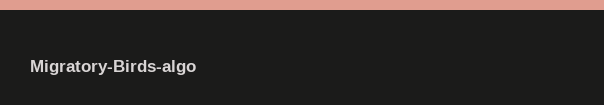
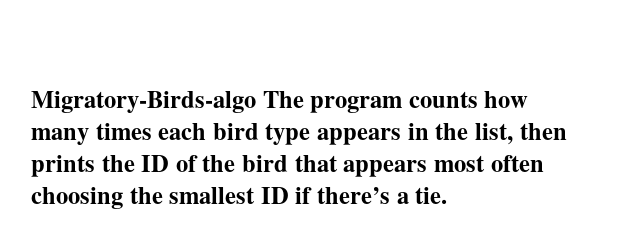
(196, 67) none -> [262,91,529,113] [31,123,567,145] [31,155,544,177] [31,187,448,209] The program counts how many times each bird type appears in the list, then prints the ID of the bird that appears most often choosing the smallest ID if there’s a tie.

